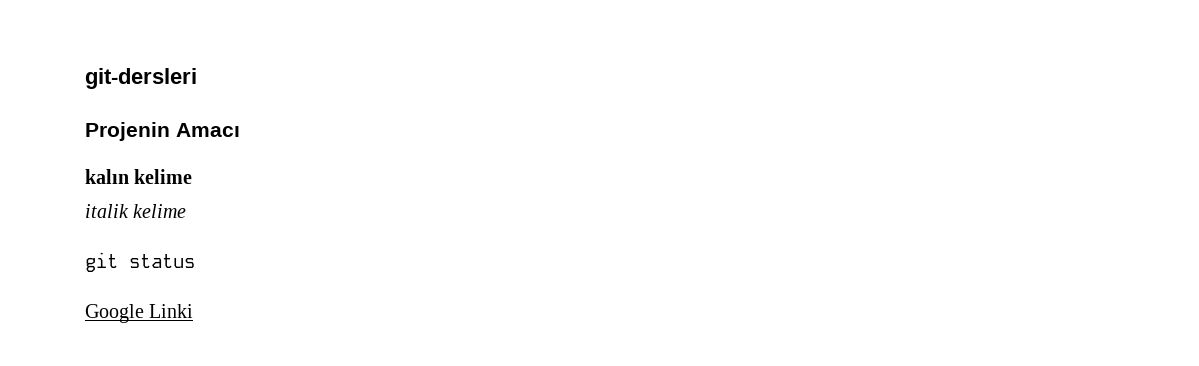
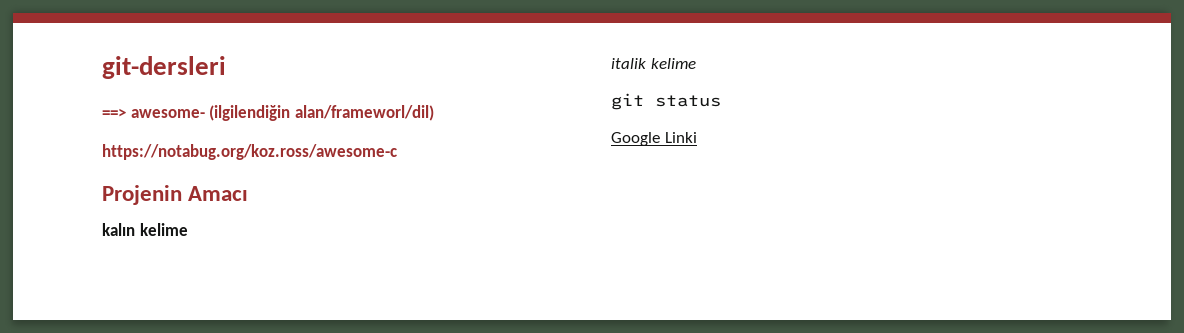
(197, 78) none -> [102,105,434,121] [102,144,397,160] // ==> awesome- (ilgilendiğin alan/frameworl/dil) // https://notabug.org/koz.ross/awesome-c

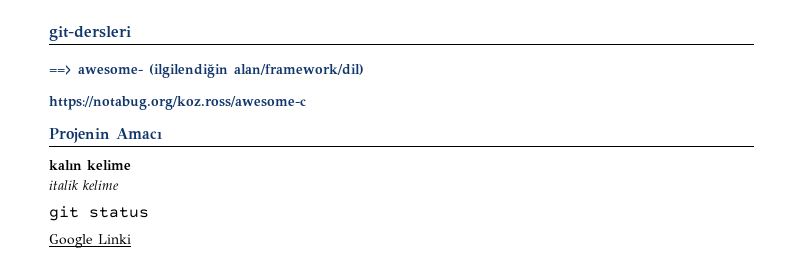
[294,105,434,121] alan/frameworl/dil) -> [234,64,364,75] alan/framework/dil)

